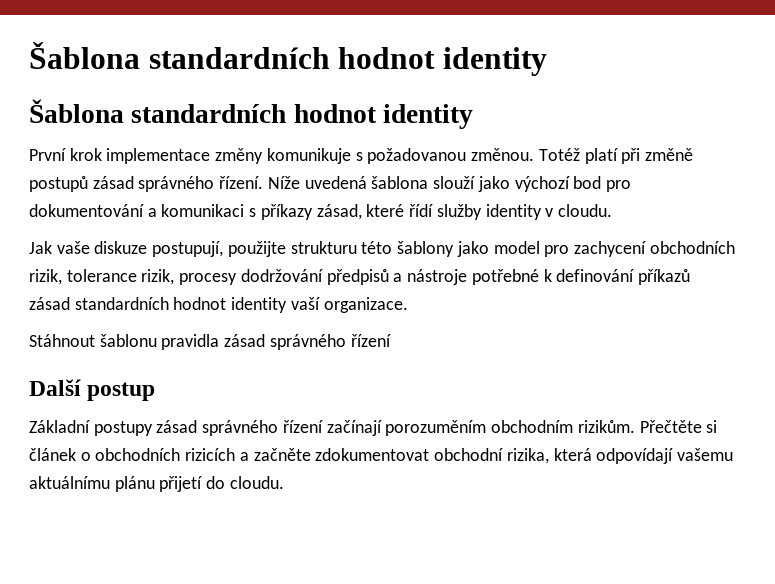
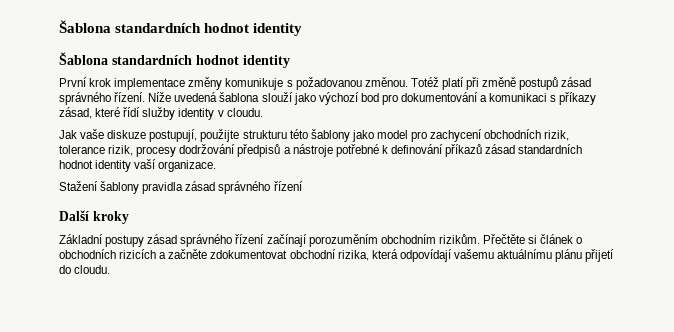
[29,334,157,347] Stáhnout šablonu -> [59,181,140,194] Stažení šablony
[87,382,156,401] postup -> [92,211,129,224] kroky

